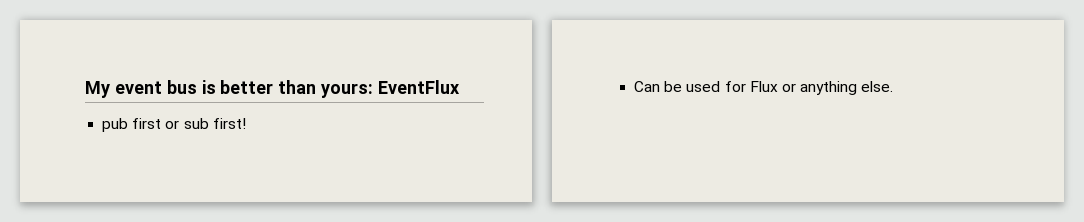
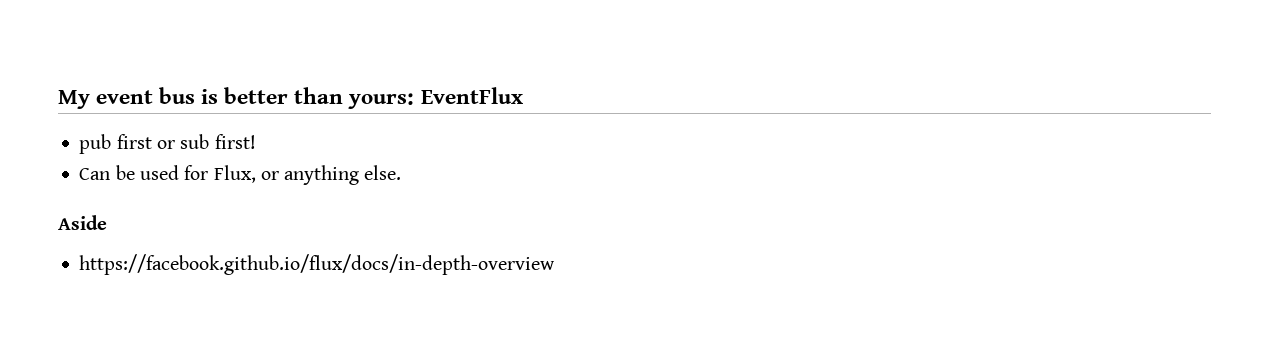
[749,81,778,92] Flux -> [213,165,256,183] Flux,
(894, 86) none -> [58,215,107,230] [79,254,556,275] // Aside // https://facebook.github.io/flux/docs/in-depth-overview

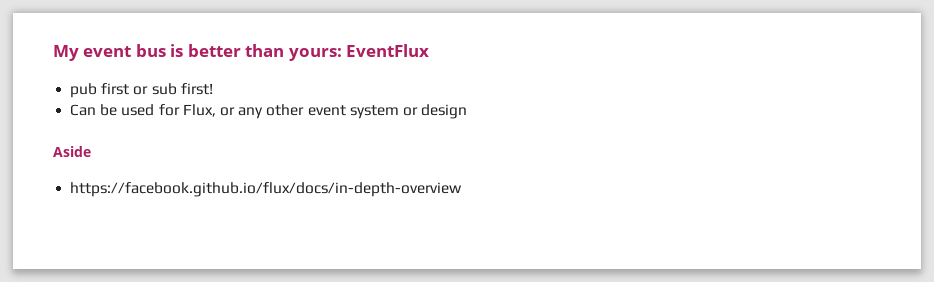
[284,165,402,185] anything else. -> [238,104,468,119] any other event system or design

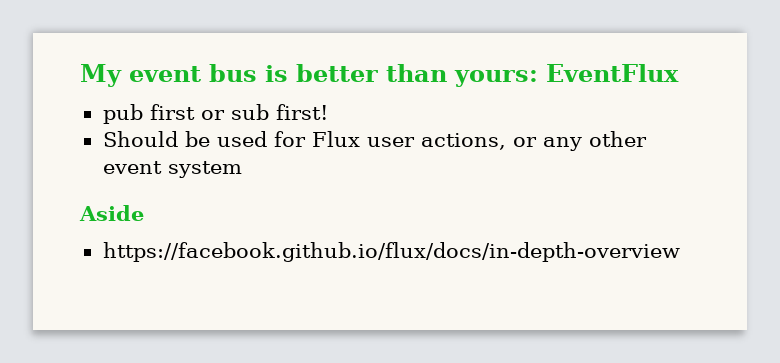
[70,104,97,116] Can -> [102,131,178,147] Should
[182,104,216,117] Flux, -> [311,131,506,150] Flux user actions,
[402,104,468,119] or design -> (242, 169) none

